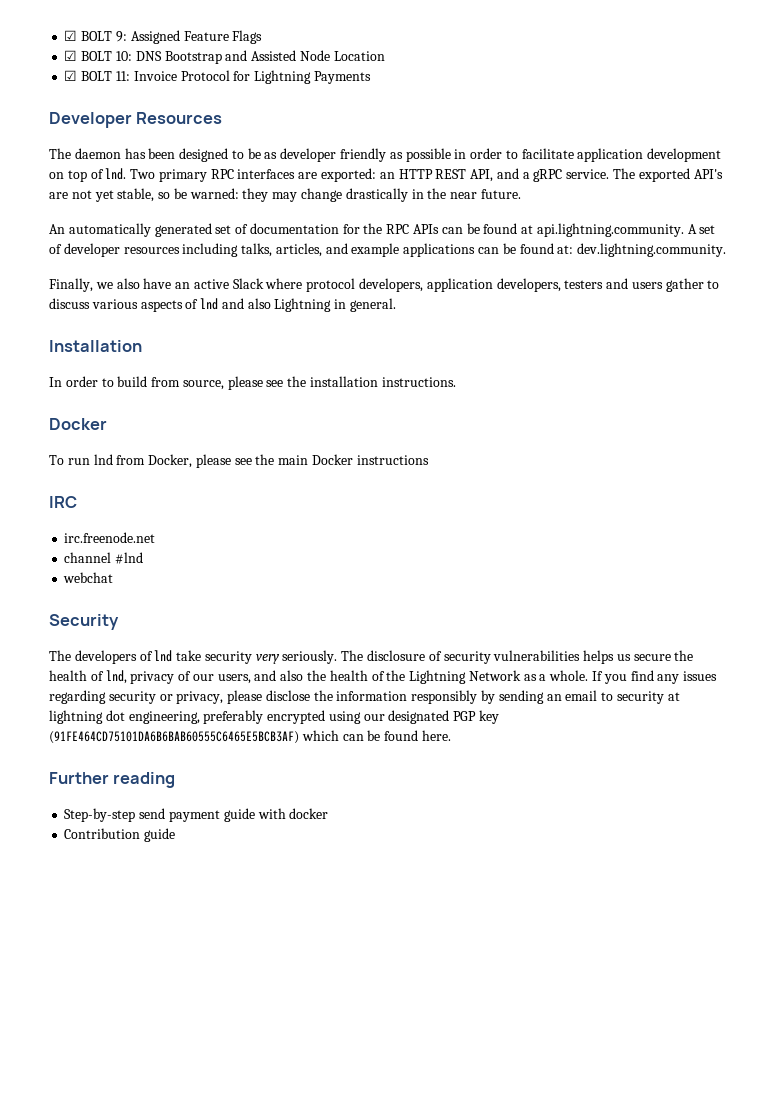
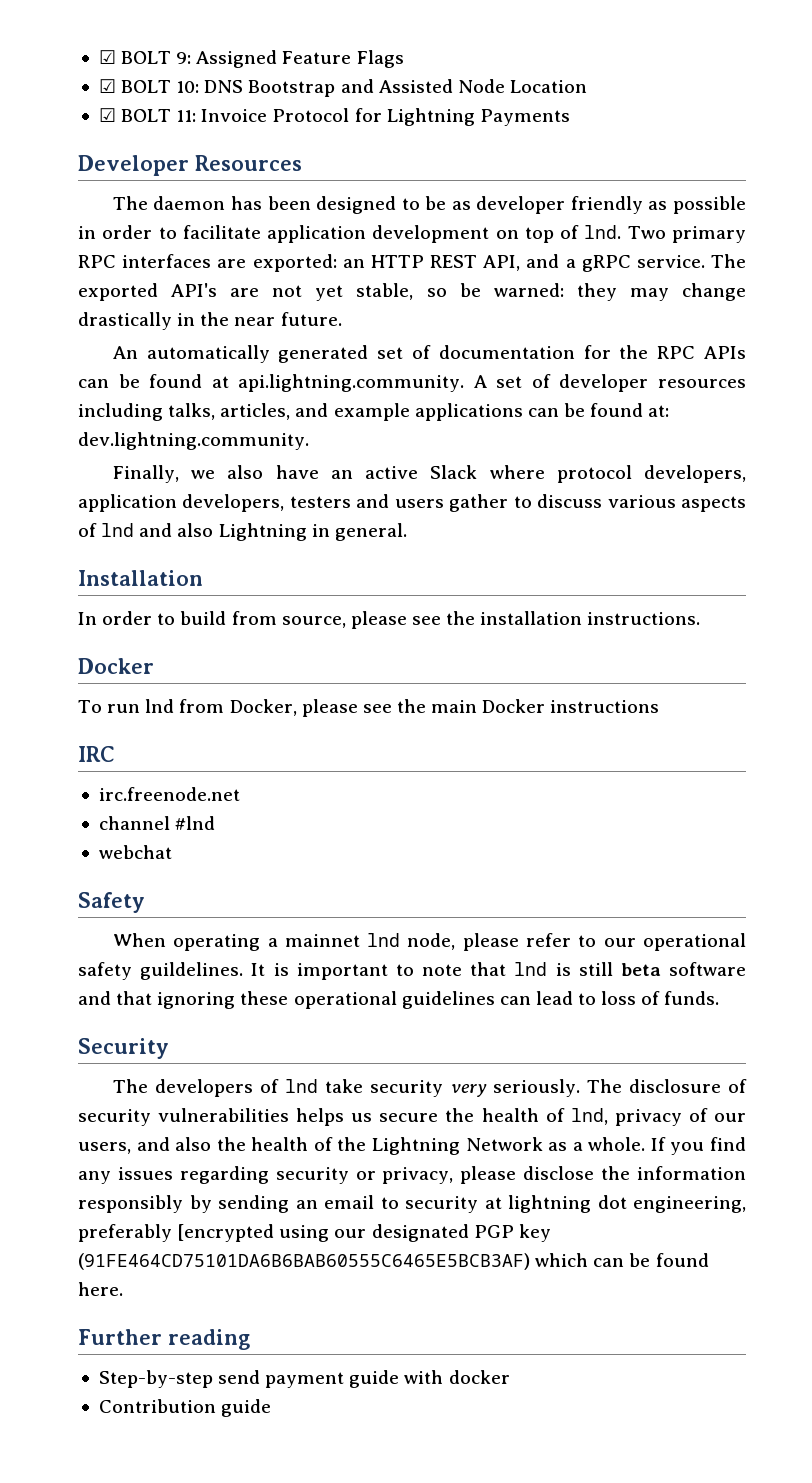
(114, 577) none -> [78,892,145,913] [112,933,746,951] [78,962,746,980] [78,991,720,1009] // Safety // When operating a mainnet lnd node, please refer to our operational safety guildelines. It is important to note that lnd is still beta software and that ignoring these operational guidelines can lead to loss of funds.
[267,710,326,724] encrypted -> [177,1224,275,1242] [encrypted

